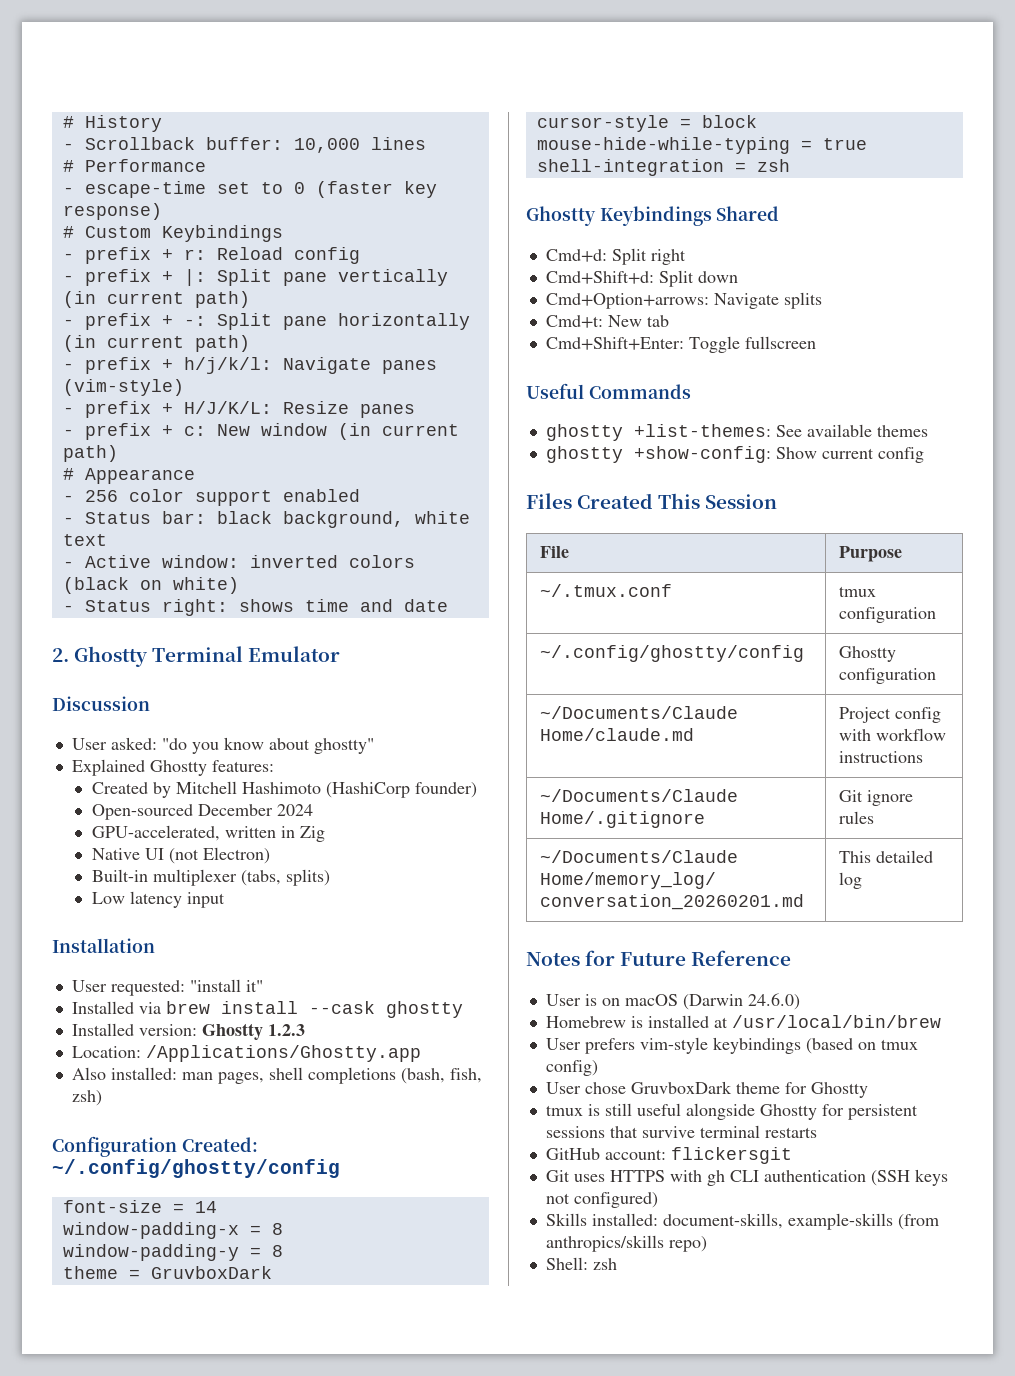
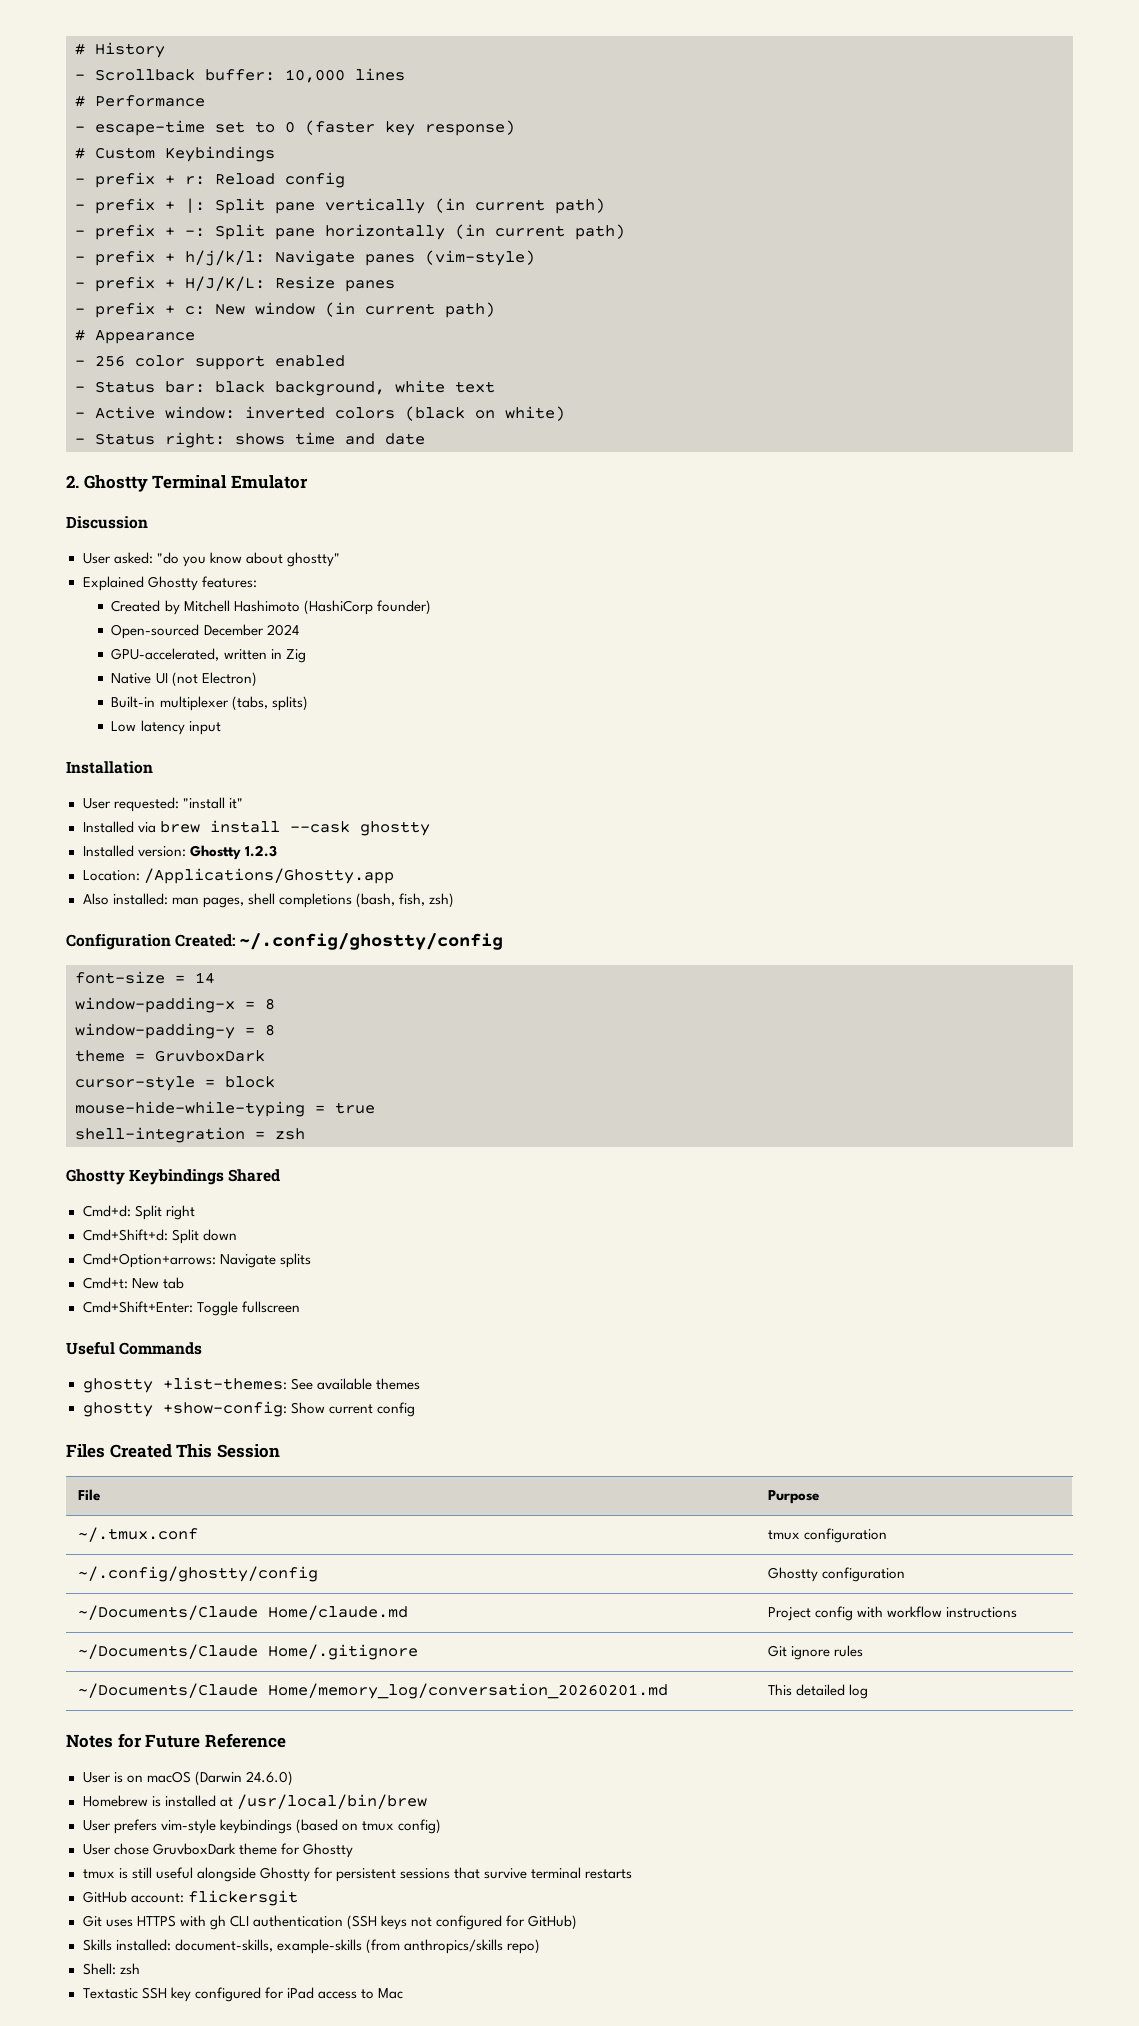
[573,1192,658,1208] configured) -> [436,1915,578,1930] configured for GitHub)
(617, 1264) none -> [82,1987,403,2002] // Textastic SSH key configured for iPad access to Mac

